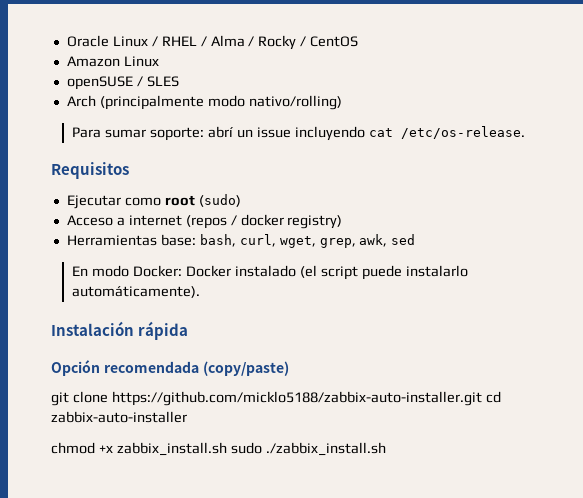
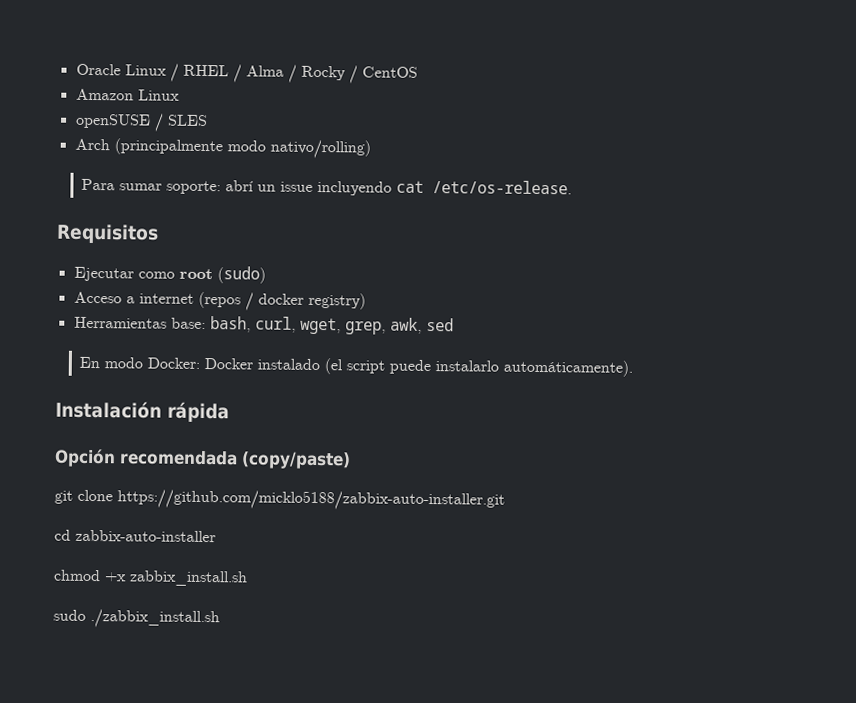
(482, 398) none -> (505, 500) //
(227, 449) none -> (248, 578) //

